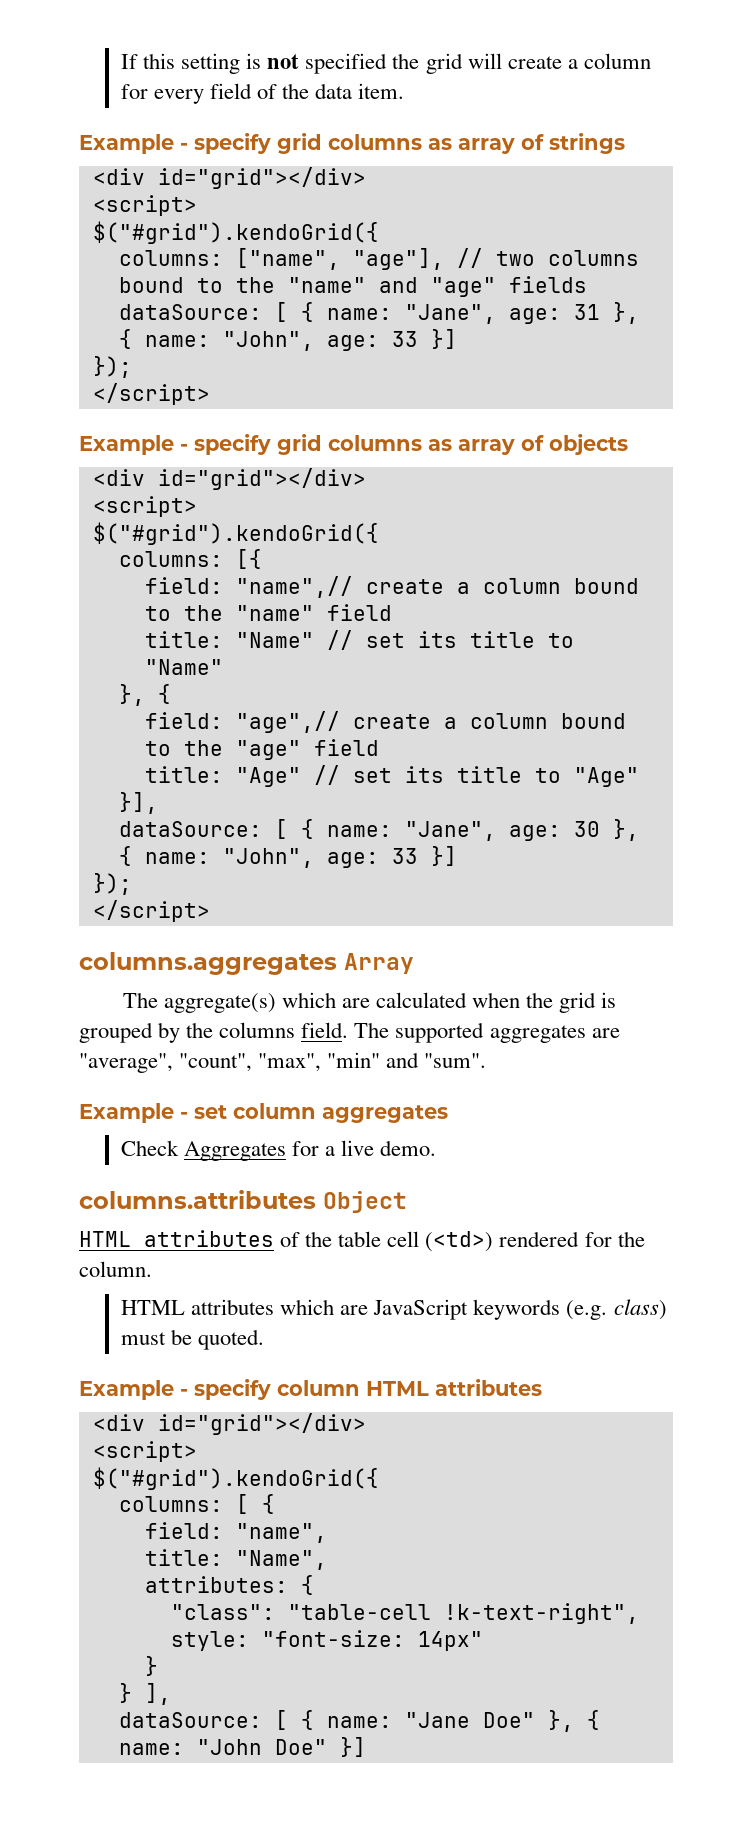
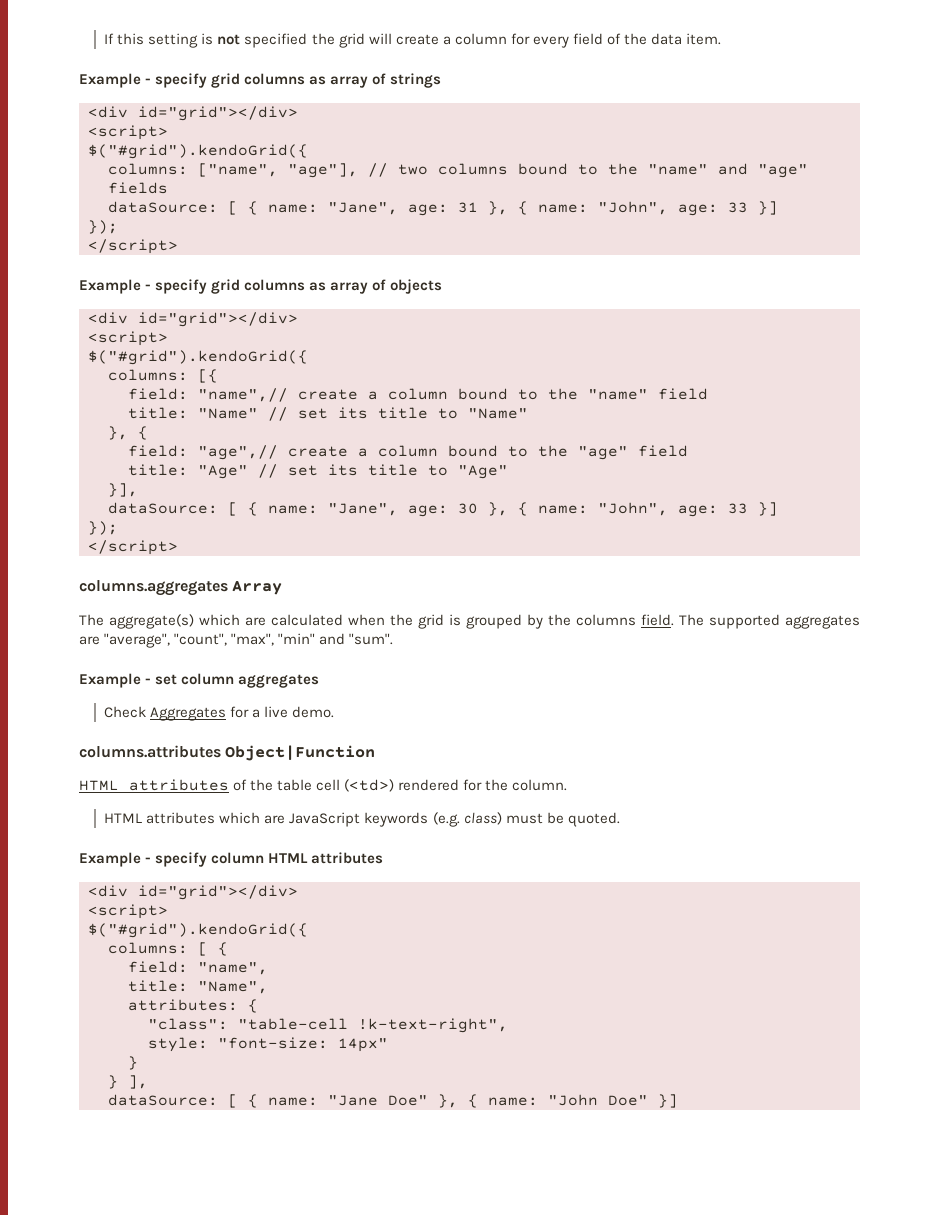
[323,1191,407,1213] Object -> [225,745,376,761] Object|Function

